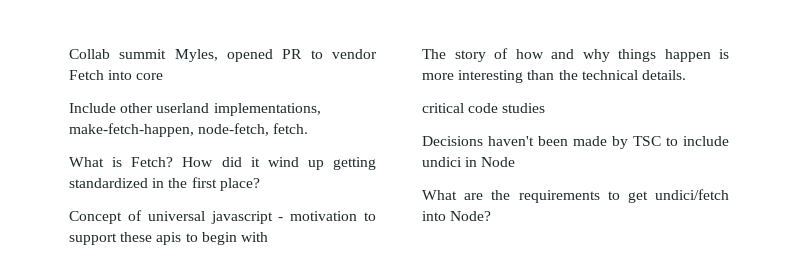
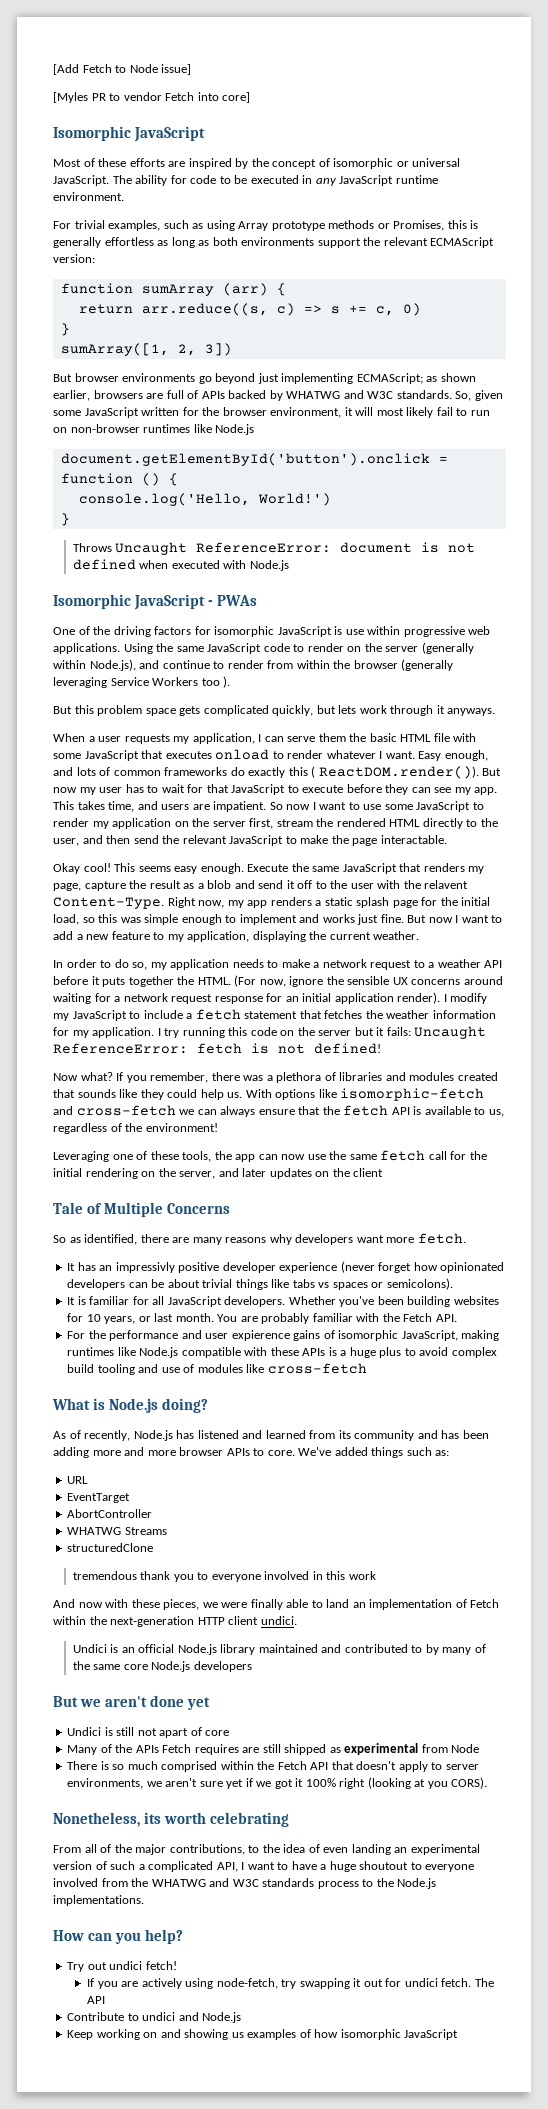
[69,49,273,62] Collab summit Myles, opened -> [53,64,192,75] [53,92,88,103] [Add Fetch to Node issue] // [Myles
[136,73,164,80] [69,103,321,116] [69,123,309,137] [69,157,376,170] [69,177,260,191] [69,210,376,224] [69,232,268,245] [422,48,729,62] [422,70,686,83] [422,103,546,113] [422,136,729,149] [422,157,516,167] [422,189,729,203] [422,211,492,221] core // Include other userland implementations, make-fetch-happen, node-fetch, fetch. // What is Fetch? How did it wind up getting standardized in the first place? // Concept of universal javascript - motivation to support these apis to begin with // The story of how and why things happen is more interesting than the technical details. // critical code studies // Decisions haven't been made by TSC to include undici in Node // What are the requirements to get undici/fetch into Node? -> [222,92,251,103] [53,126,205,142] [53,158,461,169] [53,175,438,186] [53,192,124,201] [53,220,479,231] [53,237,495,248] [53,254,95,263] [60,283,286,296] [78,303,421,316] [60,323,70,336] [60,343,232,356] [53,373,476,384] [53,390,503,401] [53,407,490,418] [53,424,255,435] [60,453,448,466] [60,473,178,486] [78,493,331,506] [60,513,70,526] [72,542,476,555] [72,559,289,571] [53,594,257,610] [53,626,491,637] [53,642,474,654] [53,659,454,671] [53,676,231,688] [53,705,496,716] [53,733,477,744] [53,749,488,761] [53,766,502,779] [53,784,498,795] [53,801,484,812] [53,818,498,829] [53,835,447,846] [53,863,485,874] [53,880,469,891] [53,897,491,909] [53,914,503,925] [53,931,420,942] [53,959,503,970] [53,975,503,987] [53,992,488,1004] [53,1009,496,1021] [53,1026,487,1039] [53,1043,381,1054] [53,1072,498,1083] [53,1088,485,1101] [53,1105,504,1117] [53,1123,218,1134] [53,1150,487,1162] [53,1168,384,1179] [53,1202,230,1217] [53,1233,466,1245] [67,1261,505,1273] [67,1278,453,1290] [67,1296,499,1307] [67,1313,457,1324] [67,1330,500,1341] [67,1347,497,1358] [67,1363,367,1375] [52,1398,208,1413] [53,1430,489,1441] [53,1447,450,1458] [67,1476,89,1484] [67,1493,131,1503] [67,1509,153,1518] [67,1527,167,1535] [67,1543,154,1552] [72,1571,376,1582] [53,1599,500,1610] [53,1616,297,1627] [72,1644,486,1655] [72,1661,252,1672] [53,1695,210,1710] [67,1727,230,1738] [67,1743,480,1755] [67,1761,479,1772] [67,1777,488,1789] [53,1812,289,1827] [53,1844,480,1855] [53,1861,475,1872] [53,1878,437,1889] [53,1895,144,1906] [53,1929,183,1944] [67,1961,177,1972] [87,1978,494,1989] [87,1996,106,2004] [67,2012,242,2023] [67,2029,459,2040] core] // Isomorphic JavaScript // Most of these efforts are inspired by the concept of isomorphic or universal JavaScript. The ability for code to be executed in any JavaScript runtime environment. // For trivial examples, such as using Array prototype methods or Promises, this is generally effortless as long as both environments support the relevant ECMAScript version: // function sumArray (arr) { // return arr.reduce((s, c) => s += c, 0) // } // sumArray([1, 2, 3]) // But browser environments go beyond just implementing ECMAScript; as shown earlier, browsers are full of APIs backed by WHATWG and W3C standards. So, given some JavaScript written for the browser environment, it will most likely fail to run on non-browser runtimes like Node.js // document.getElementById('button').onclick = function () { // console.log('Hello, World!') // } // Throws Uncaught ReferenceError: document is not defined when executed with Node.js // Isomorphic JavaScript - PWAs // One of the driving factors for isomorphic JavaScript is use within progressive web applications. Using the same JavaScript code to render on the server (generally within Node.js), and continue to render from within the browser (generally leveraging Service Workers too ). // But this problem space gets complicated quickly, but lets work through it anyways. // When a user requests my application, I can serve them the basic HTML file with some JavaScript that executes onload to render whatever I want. Easy enough, and lots of common frameworks do exactly this ( ReactDOM.render()). But now my user has to wait for that JavaScript to execute before they can see my app. This takes time, and users are impatient. So now I want to use some JavaScript to render my application on the server first, stream the rendered HTML directly to the user, and then send the relevant JavaScript to make the page interactable. // Okay cool! This seems easy enough. Execute the same JavaScript that renders my page, capture the result as a blob and send it off to the user with the relavent Content-Type. Right now, my app renders a static splash page for the initial load, so this was simple enough to implement and works just fine. But now I want to add a new feature to my application, displaying the current weather. // In order to do so, my application needs to make a network request to a weather API before it puts together the HTML. (For now, ignore the sensible UX concerns around waiting for a network request response for an initial application render). I modify my JavaScript to include a fetch statement that fetches the weather information for my application. I try running this code on the server but it fails: Uncaught ReferenceError: fetch is not defined! // Now what? If you remember, there was a plethora of libraries and modules created that sounds like they could help us. With options like isomorphic-fetch and cross-fetch we can always ensure that the fetch API is available to us, regardless of the environment! // Leveraging one of these tools, the app can now use the same fetch call for the initial rendering on the server, and later updates on the client // Tale of Multiple Concerns // So as identified, there are many reasons why developers want more fetch. // It has an impressivly positive developer experience (never forget how opinionated developers can be about trivial things like tabs vs spaces or semicolons). // It is familiar for all JavaScript developers. Whether you've been building websites for 10 years, or last month. You are probably familiar with the Fetch API. // For the performance and user expierence gains of isomorphic JavaScript, making runtimes like Node.js compatible with these APIs is a huge plus to avoid complex build tooling and use of modules like cross-fetch // What is Node.js doing? // As of recently, Node.js has listened and learned from its community and has been adding more and more browser APIs to core. We've added things such as: // URL // EventTarget // AbortController // WHATWG Streams // structuredClone // tremendous thank you to everyone involved in this work // And now with these pieces, we were finally able to land an implementation of Fetch within the next-generation HTTP client undici. // Undici is an official Node.js library maintained and contributed to by many of the same core Node.js developers // But we aren't done yet // Undici is still not apart of core // Many of the APIs Fetch requires are still shipped as experimental from Node // There is so much comprised within the Fetch API that doesn't apply to server environments, we aren't sure yet if we got it 100% right (looking at you CORS). // Nonetheless, its worth celebrating // From all of the major contributions, to the idea of even landing an experimental version of such a complicated API, I want to have a huge shoutout to everyone involved from the WHATWG and W3C standards process to the Node.js implementations. // How can you help? // Try out undici fetch! // If you are actively using node-fetch, try swapping it out for undici fetch. The API // Contribute to undici and Node.js // Keep working on and showing us examples of how isomorphic JavaScript

